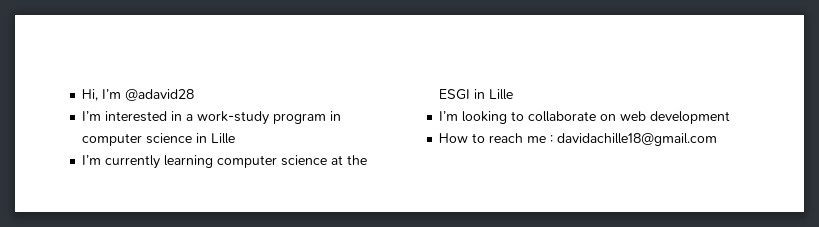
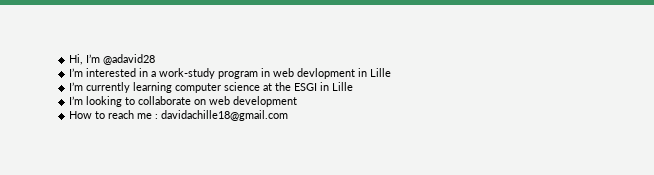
[82,133,193,146] computer science -> [273,68,356,79] web devlopment

